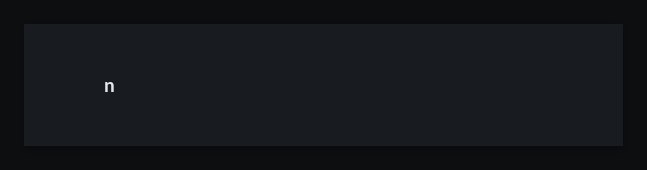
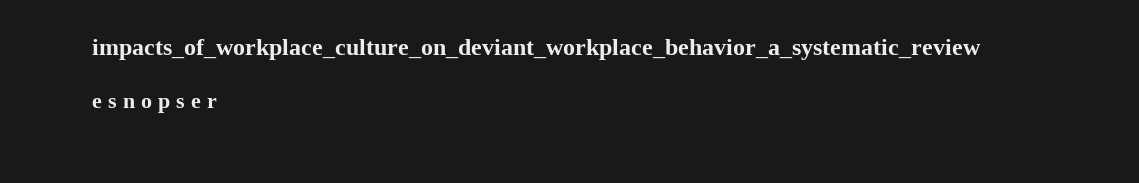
[104,82,115,92] n -> [92,39,981,60] [92,98,217,113] impacts_of_workplace_culture_on_deviant_workplace_behavior_a_systematic_review // e s n o p s e r

